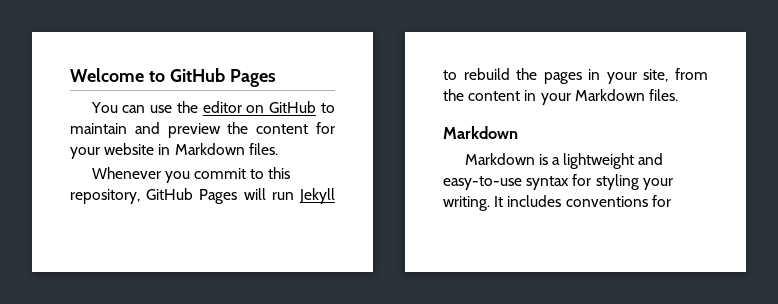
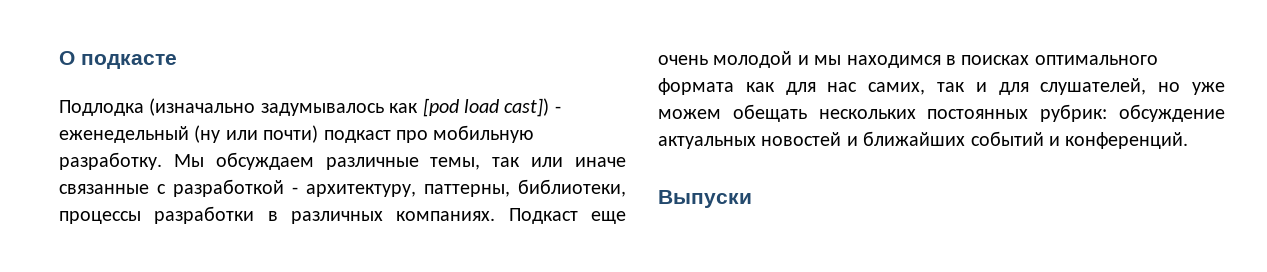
[70,68,276,87] [90,101,335,113] [70,122,335,138] [70,143,278,159] [91,167,291,183] [70,188,335,204] [443,68,708,84] [443,89,678,105] [443,126,518,139] [464,153,664,169] [443,174,673,190] [443,195,671,211] Welcome to GitHub Pages // You can use the editor on GitHub to maintain and preview the content for your website in Markdown files. // Whenever you commit to this repository, GitHub Pages will run Jekyll to rebuild the pages in your site, from the content in your Markdown files. // Markdown // Markdown is a lightweight and easy-to-use syntax for styling your writing. It includes conventions for -> [59,51,177,69] [59,98,561,117] [59,125,534,143] [59,152,627,170] [59,179,626,197] [59,206,626,224] [658,51,1158,68] [658,78,1225,95] [658,104,1225,122] [658,131,1189,149] [658,190,752,208] О подкасте // Подлодка (изначально задумывалось как [pod load cast]) - еженедельный (ну или почти) подкаст про мобильную разработку. Мы обсуждаем различные темы, так или иначе связанные с разработкой - архитектуру, паттерны, библиотеки, процессы разработки в различных компаниях. Подкаст еще очень молодой и мы находимся в поисках оптимального формата как для нас самих, так и для слушателей, но уже можем обещать нескольких постоянных рубрик: обсуждение актуальных новостей и ближайших событий и конференций. // Выпуски

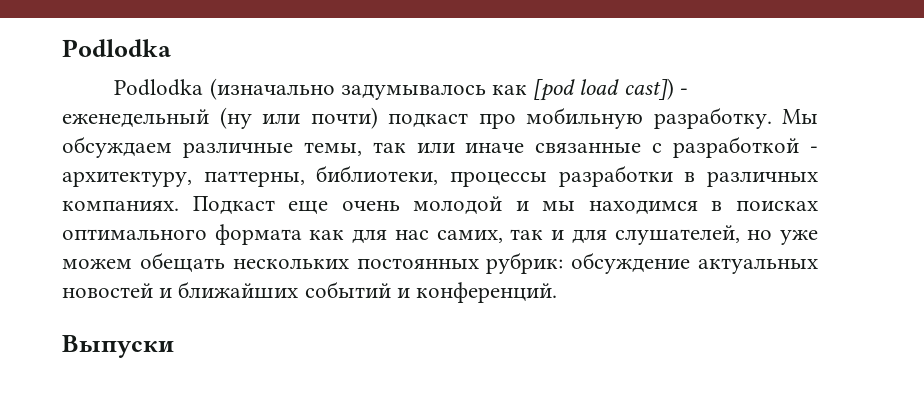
[59,51,177,69] [59,100,144,116] О подкасте // Подлодка -> [62,39,171,57] [114,79,204,96] Podlodka // Podlodka

